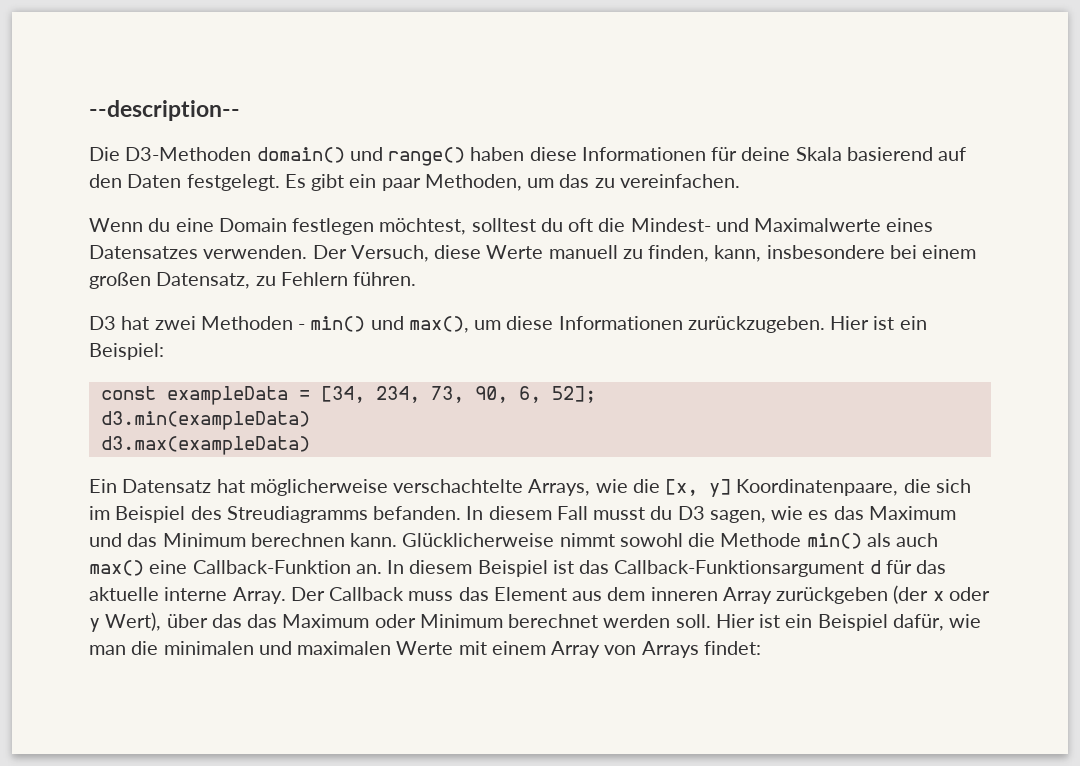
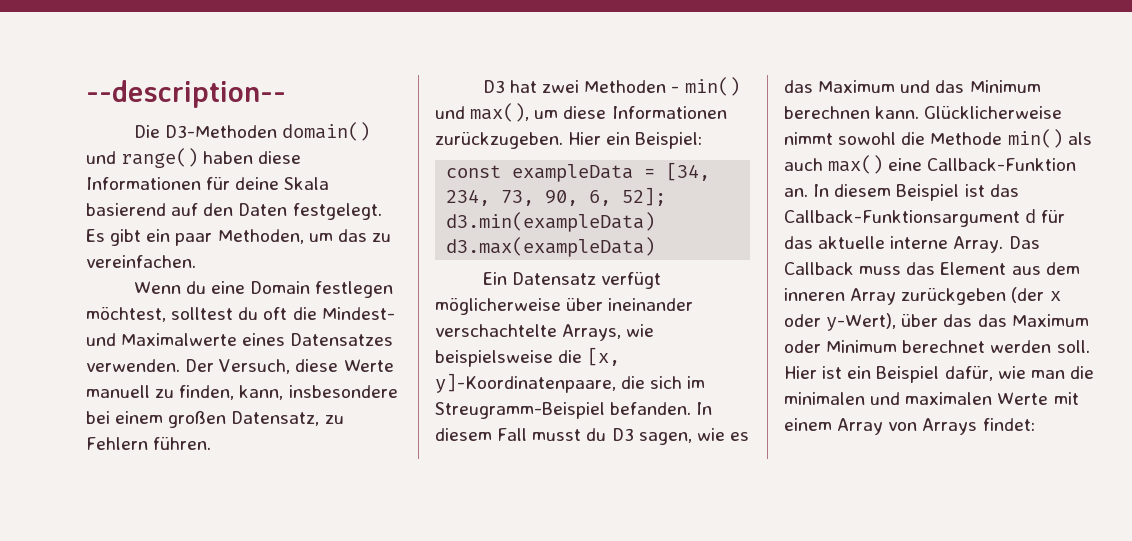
[873,316,895,330] ist -> (602, 138) none
[216,479,388,496] hat möglicherweise -> [601,272,662,289] [435,297,694,315] verfügt möglicherweise über ineinander
(628, 486) none -> [435,350,553,367] beispielsweise
[709,479,899,497] y] Koordinatenpaare, -> [435,373,616,393] y]-Koordinatenpaare,
[115,506,368,523] Beispiel des Streudiagramms -> [435,402,605,419] Streugramm-Beispiel
[290,587,325,601] Der -> [1008,236,1040,249] Das
[89,612,162,632] y Wert), -> [826,313,897,331] y-Wert),

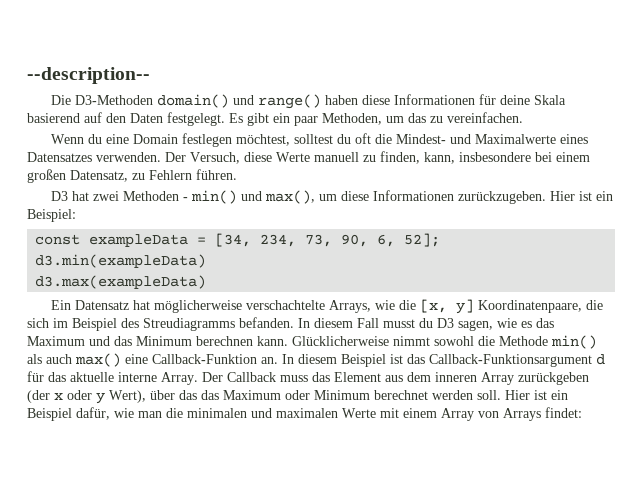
(602, 138) none -> [578,191,592,201] ist
[601,272,662,289] [435,297,694,315] verfügt möglicherweise über ineinander -> [132,300,242,313] hat möglicherweise
[435,350,553,367] beispielsweise -> (395, 305) none
[435,373,616,393] y]-Koordinatenpaare, -> [455,299,582,314] y] Koordinatenpaare,
[435,402,605,419] Streugramm-Beispiel -> [72,318,235,331] Beispiel des Streudiagramms
[1008,236,1040,249] Das -> [202,372,223,382] Der
[826,313,897,331] y-Wert), -> [96,390,146,404] y Wert),

